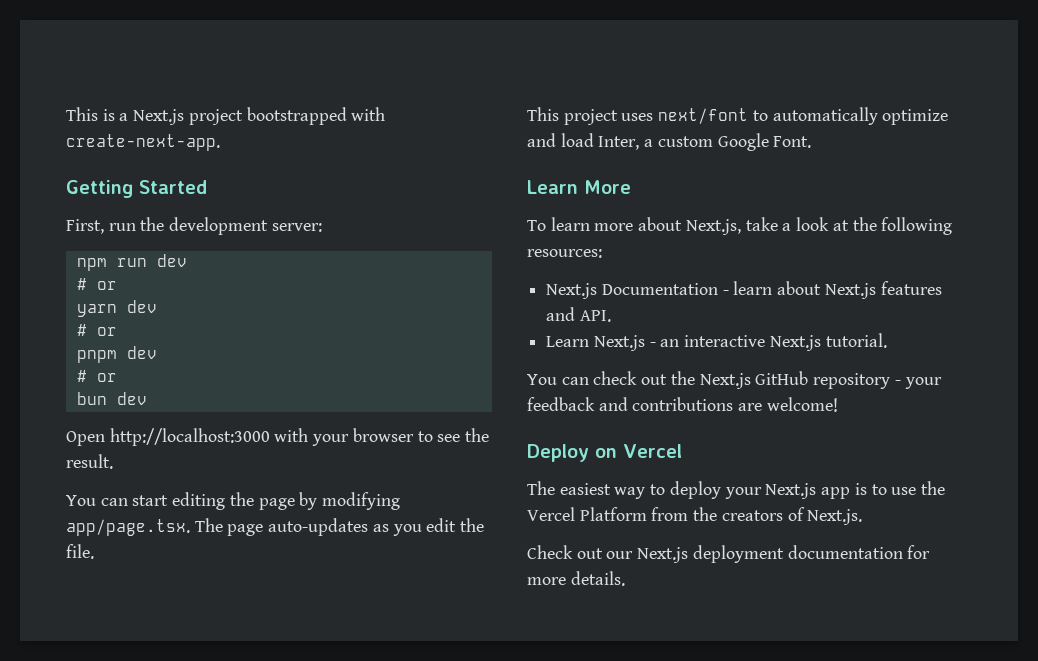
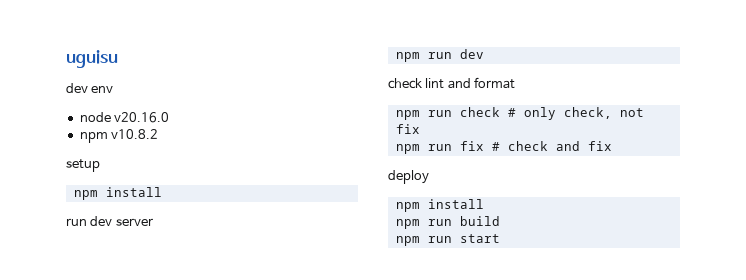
[66,107,386,125] [66,134,220,151] [66,180,207,198] [66,217,322,235] [76,254,187,271] [76,278,117,290] [76,300,157,317] [76,324,117,336] [76,346,157,363] [76,370,117,382] [76,392,147,405] [66,428,490,446] [66,454,113,469] [66,492,401,510] [66,518,485,536] [66,544,94,559] [527,107,949,125] [527,133,812,151] [527,180,631,194] [527,217,953,235] [527,249,602,258] [546,281,942,299] [546,307,611,322] [546,333,887,351] [527,371,942,389] [527,397,838,412] [527,444,682,462] [527,481,945,499] [527,507,863,525] [527,545,931,563] [527,571,625,586] This is a Next.js project bootstrapped with create-next-app. // Getting Started // First, run the development server: // npm run dev // # or // yarn dev // # or // pnpm dev // # or // bun dev // Open http://localhost:3000 with your browser to see the result. // You can start editing the page by modifying app/page.tsx. The page auto-updates as you edit the file. // This project uses next/font to automatically optimize and load Inter, a custom Google Font. // Learn More // To learn more about Next.js, take a look at the following resources: // Next.js Documentation - learn about Next.js features and API. // Learn Next.js - an interactive Next.js tutorial. // You can check out the Next.js GitHub repository - your feedback and contributions are welcome! // Deploy on Vercel // The easiest way to deploy your Next.js app is to use the Vercel Platform from the creators of Next.js. // Check out our Next.js deployment documentation for more details. -> [66,50,118,68] [66,83,114,93] [79,112,170,123] [79,129,159,143] [66,159,100,172] [73,187,162,200] [66,216,153,226] [395,49,484,62] [388,77,516,89] [395,107,644,120] [395,124,420,134] [395,141,612,154] [388,170,429,184] [395,199,484,212] [395,216,500,229] [395,234,500,246] uguisu // dev env // node v20.16.0 // npm v10.8.2 // setup // npm install // run dev server // npm run dev // check lint and format // npm run check # only check, not fix // npm run fix # check and fix // deploy // npm install // npm run build // npm run start

